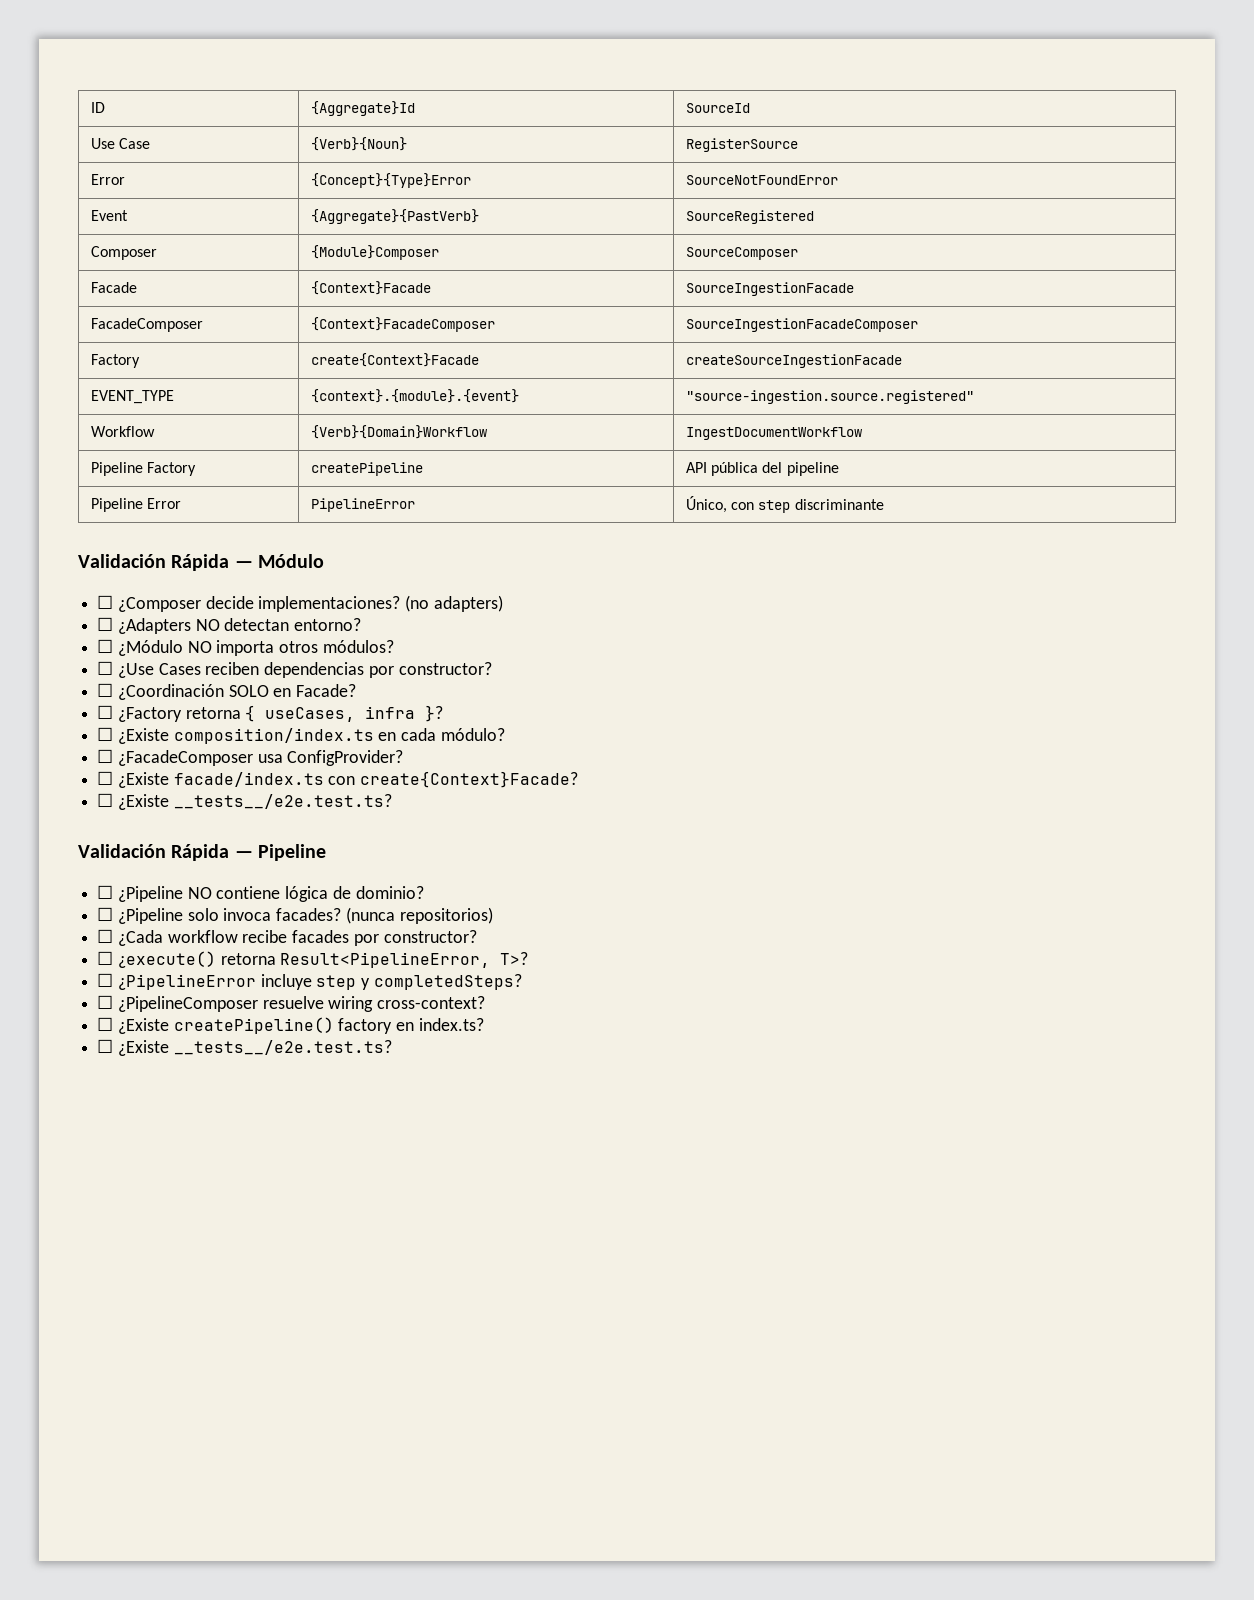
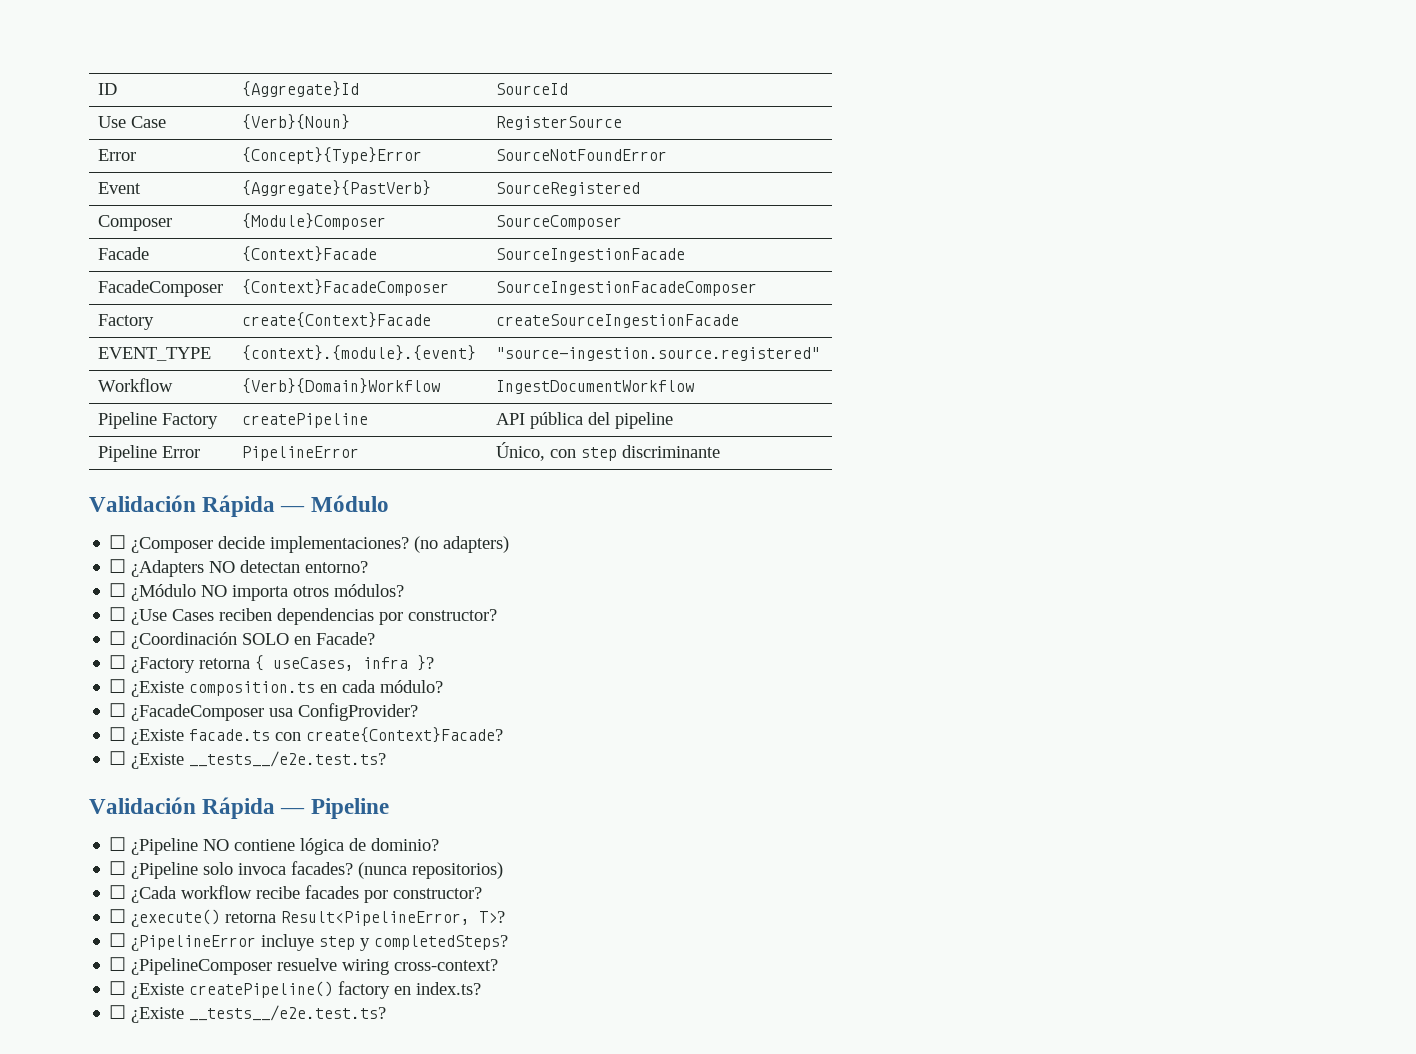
[173,728,374,744] composition/index.ts -> [189,681,316,696] composition.ts
[173,772,324,787] facade/index.ts -> [189,729,271,741] facade.ts

